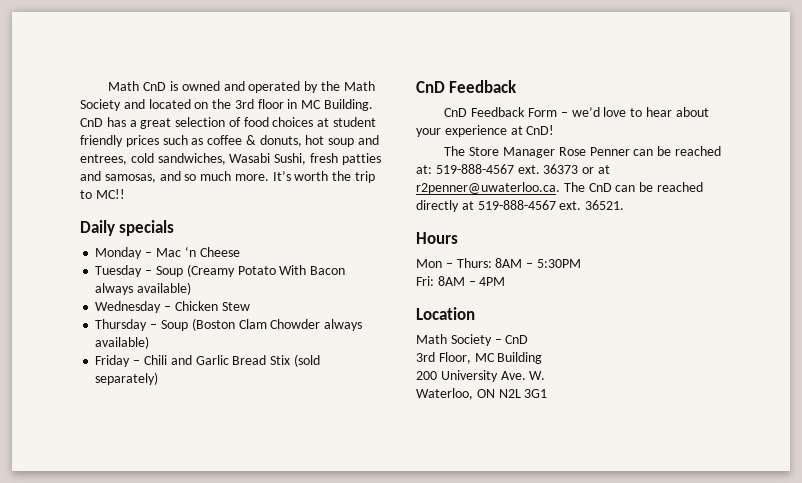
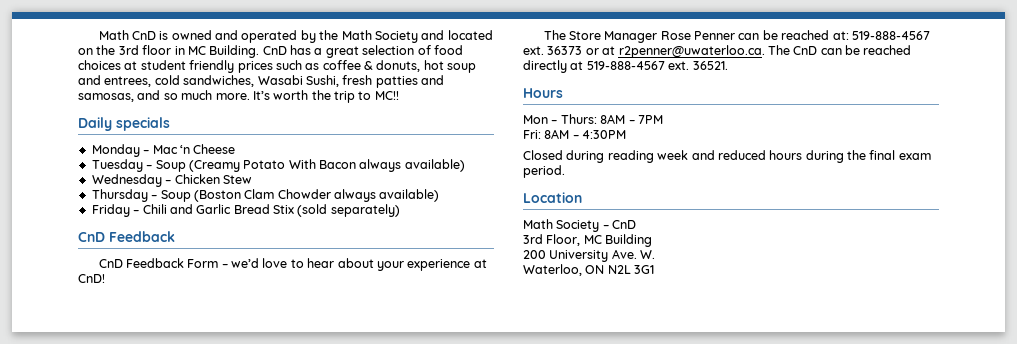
[536,259,581,268] 5:30PM -> [637,115,663,124] 7PM
[479,277,506,286] 4PM -> [582,130,627,139] [523,150,931,163] [523,165,565,178] 4:30PM // Closed during reading week and reduced hours during the final exam period.

